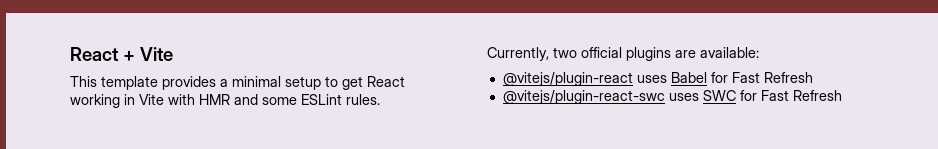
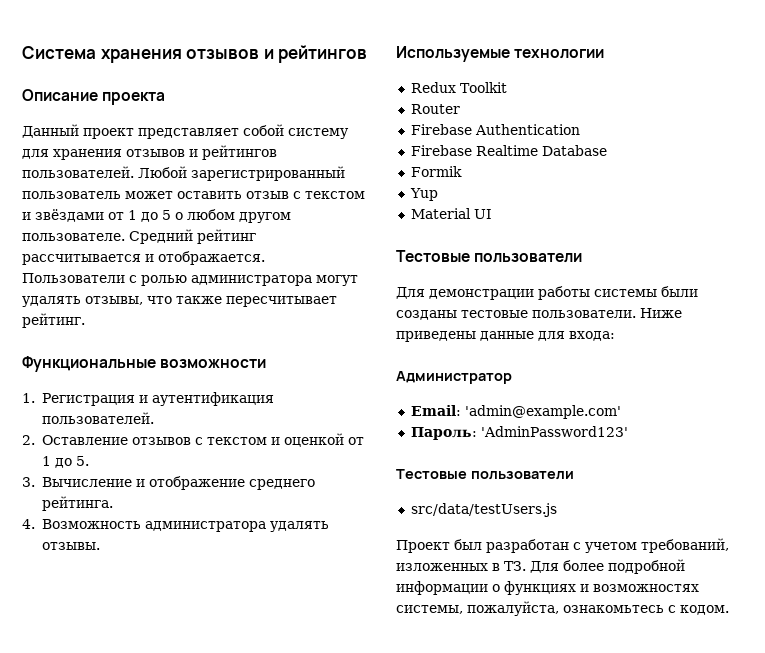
[70,47,173,61] [70,76,405,90] [70,94,380,108] [487,47,759,61] [502,72,813,86] [502,90,842,104] React + Vite // This template provides a minimal setup to get React working in Vite with HMR and some ESLint rules. // Currently, two official plugins are available: // @vitejs/plugin-react uses Babel for Fast Refresh // @vitejs/plugin-react-swc uses SWC for Fast Refresh -> [22,45,368,63] [22,89,166,105] [22,124,349,139] [22,145,277,160] [22,166,345,181] [22,191,365,199] [22,209,291,223] [22,229,256,244] [22,251,265,265] [22,273,358,286] [22,296,337,307] [22,313,85,328] [22,356,267,372] [22,392,274,406] [41,412,154,424] [22,433,364,447] [41,456,89,468] [22,476,315,490] [41,496,113,511] [22,519,329,532] [41,542,100,550] [396,46,605,62] [410,82,507,93] [410,104,460,114] [410,124,580,135] [410,145,607,156] [410,166,462,177] [409,188,438,201] [410,208,492,219] [396,250,583,263] [396,286,698,300] [396,308,682,320] [396,331,615,342] [396,371,512,384] [410,405,621,419] [410,426,628,440] [396,469,574,480] [410,503,557,517] [396,538,729,553] [396,559,685,574] [396,581,699,595] [396,601,729,616] Система хранения отзывов и рейтингов // Описание проекта // Данный проект представляет собой систему для хранения отзывов и рейтингов пользователей. Любой зарегистрированный пользователь может оставить отзыв с текстом и звёздами от 1 до 5 о любом другом пользователе. Средний рейтинг рассчитывается и отображается. Пользователи с ролью администратора могут удалять отзывы, что также пересчитывает рейтинг. // Функциональные возможности // 1. Регистрация и аутентификация пользователей. // 2. Оставление отзывов с текстом и оценкой от 1 до 5. // 3. Вычисление и отображение среднего рейтинга. // 4. Возможность администратора удалять отзывы. // Используемые технологии // Redux Toolkit // Router // Firebase Authentication // Firebase Realtime Database // Formik // Yup // Material UI // Тестовые пользователи // Для демонстрации работы системы были созданы тестовые пользователи. Ниже приведены данные для входа: // Администратор // Email: 'admin@example.com' // Пароль: 'AdminPassword123' // Тестовые пользователи // src/data/testUsers.js // Проект был разработан с учетом требований, изложенных в ТЗ. Для более подробной информации о функциях и возможностях системы, пожалуйста, ознакомьтесь с кодом.

